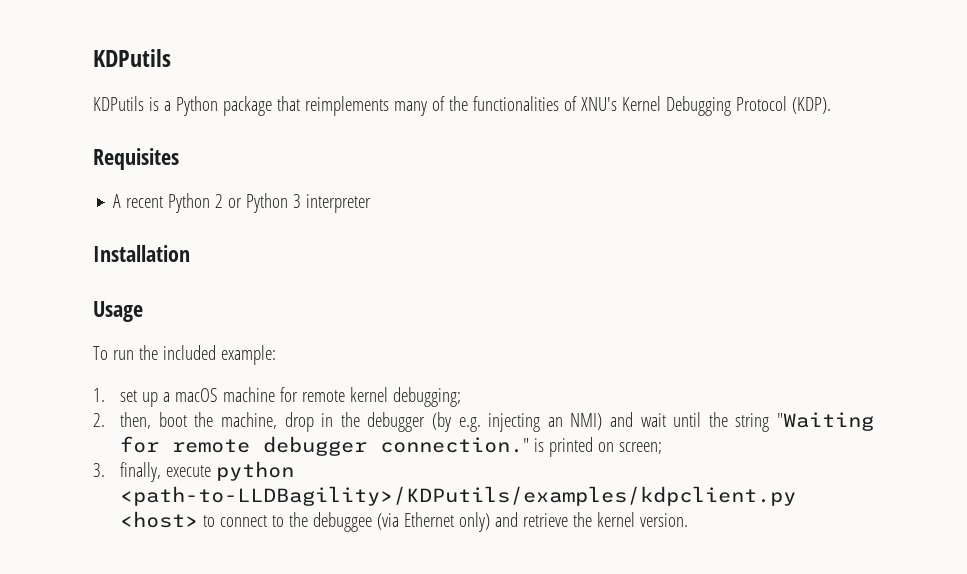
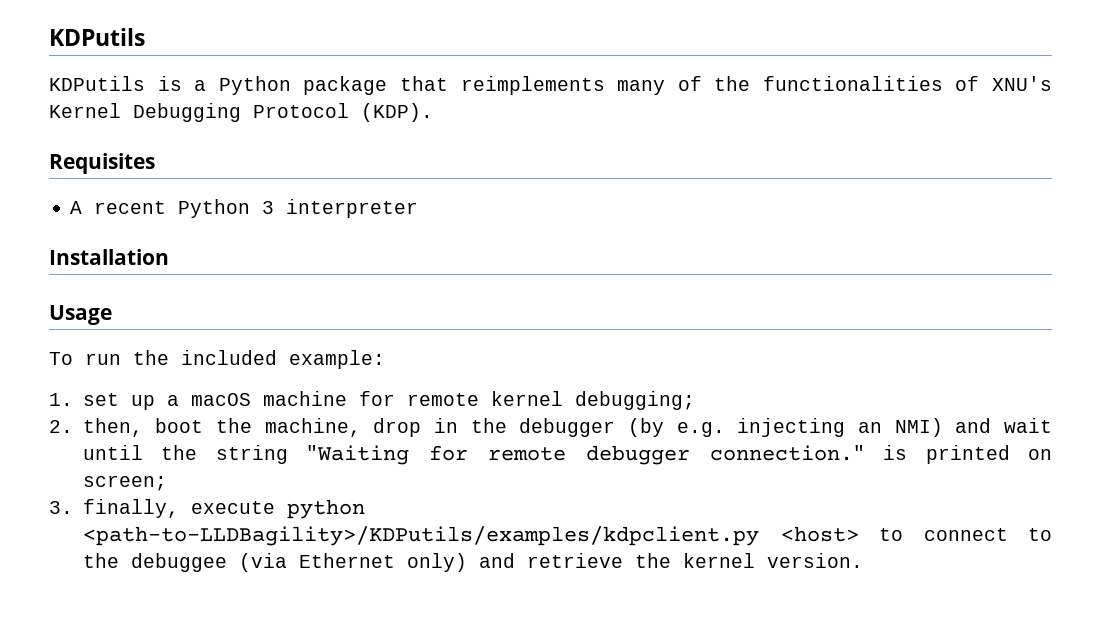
[215,193,289,213] 2 or Python -> (251, 208) none

